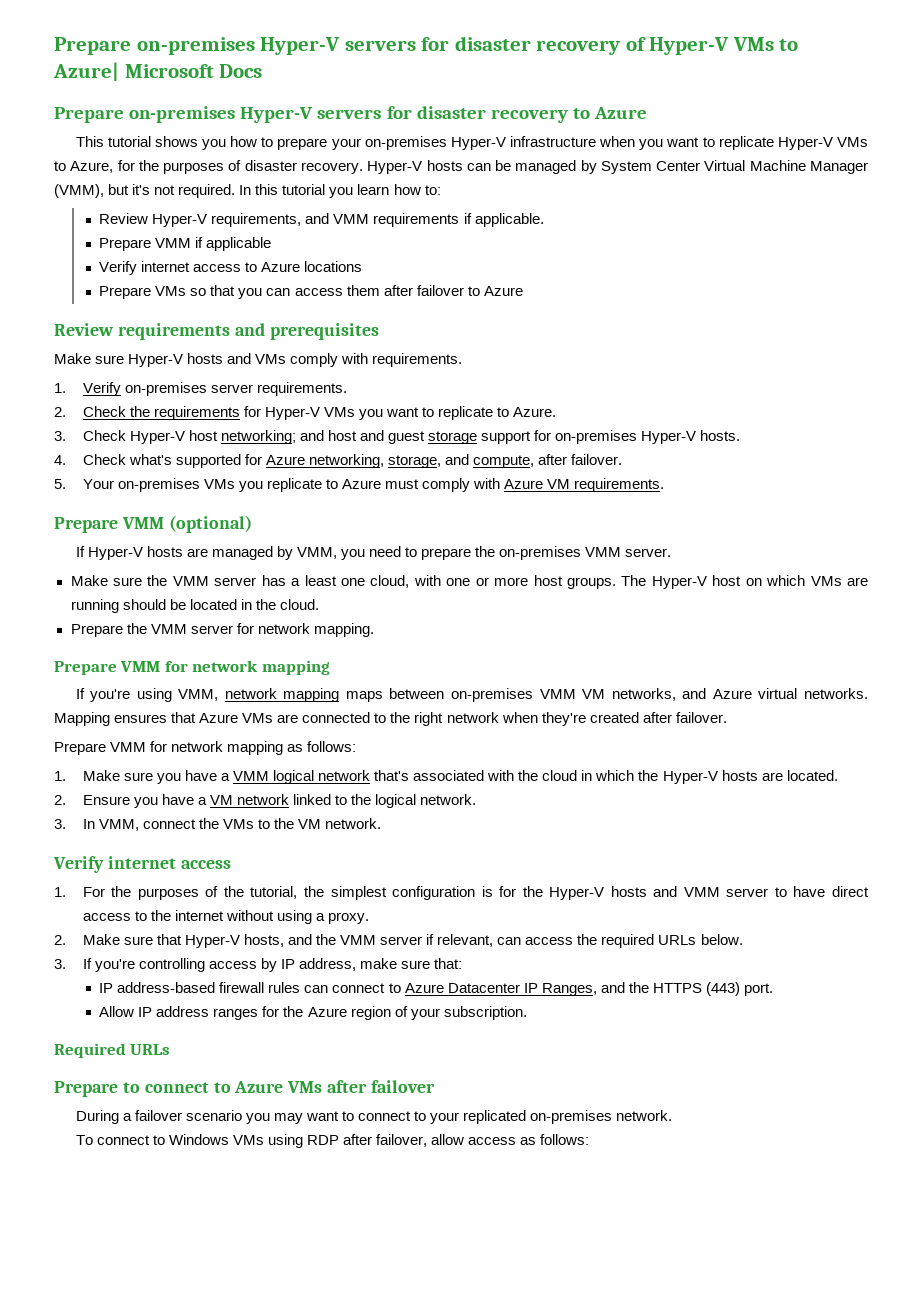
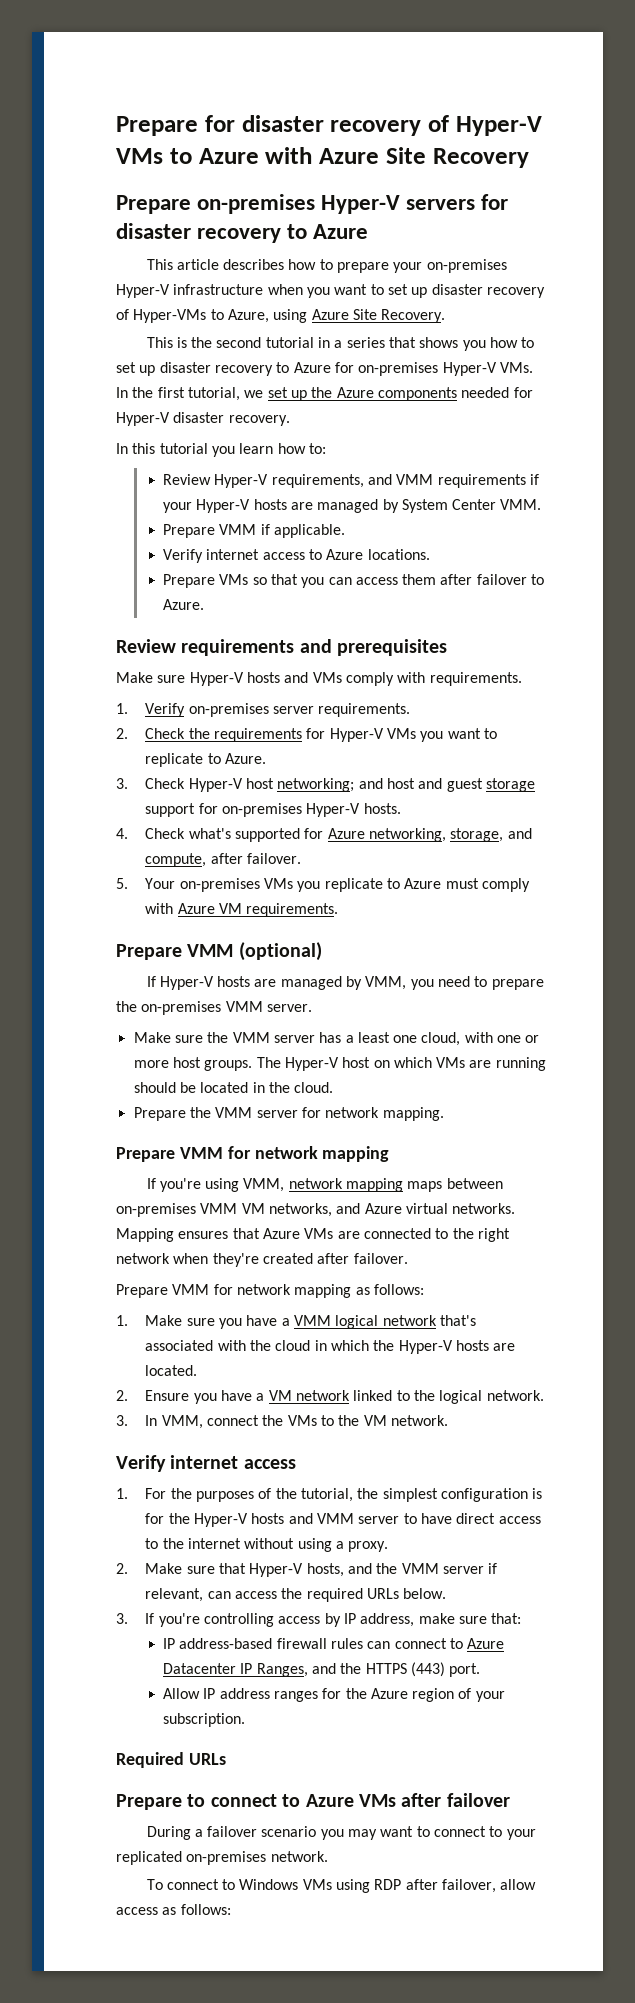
[54,37,416,55] Prepare on-premises Hyper-V servers -> [116,116,198,136] Prepare
[53,62,263,81] Azure| Microsoft Docs -> [198,147,529,168] Azure with Azure Site Recovery
[107,136,226,150] tutorial shows you -> [176,259,285,270] article describes
[718,136,868,150] [54,160,869,174] [54,184,236,198] replicate Hyper-V VMs to Azure, for the purposes of disaster recovery. Hyper-V hosts can be managed by System Center Virtual Machine Manager (VMM), but it's not required. -> [387,284,545,298] [116,309,446,323] [146,337,535,351] [116,362,533,376] [116,387,533,401] [116,412,290,426] set up disaster recovery of Hyper-VMs to Azure, using Azure Site Recovery. // This is the second tutorial in a series that shows you how to set up disaster recovery to Azure for on-premises Hyper-V VMs. In the first tutorial, we set up the Azure components needed for Hyper-V disaster recovery. //
[474,213,544,227] applicable. -> [162,499,542,513] your Hyper-V hosts are managed by System Center VMM.
[206,237,272,251] applicable -> [273,524,345,538] applicable.
[304,261,363,272] locations -> [367,549,430,560] locations.
[483,286,523,296] Azure -> [162,599,204,610] Azure.

